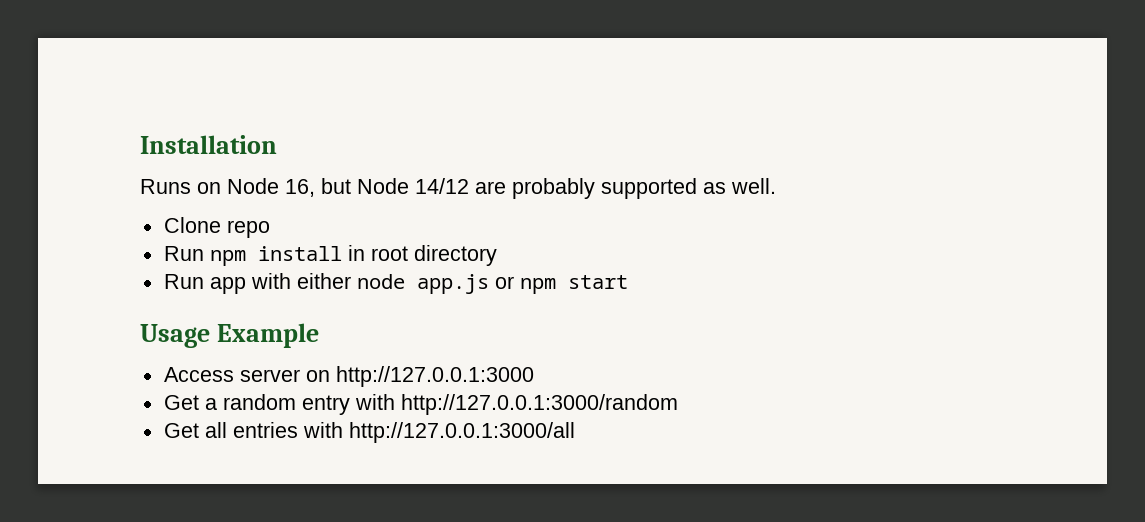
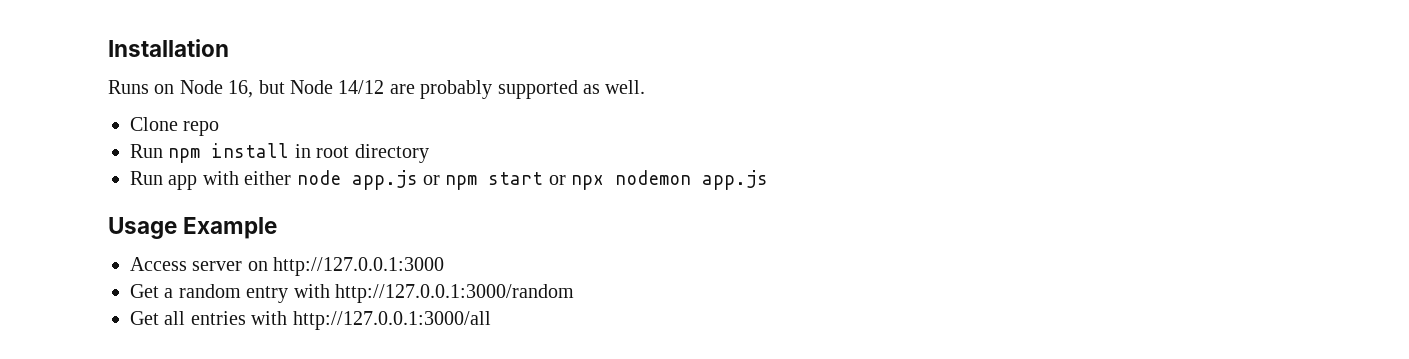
(628, 282) none -> [548,170,769,190] or npx nodemon app.js

